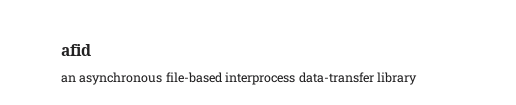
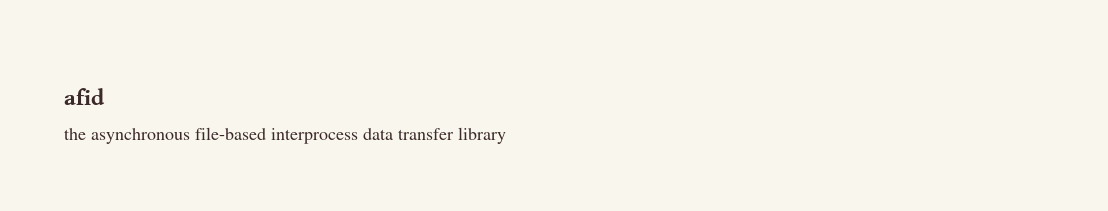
[61,75,76,83] an -> [64,128,86,140] the
[298,72,374,83] data-transfer -> [363,128,454,140] data transfer

